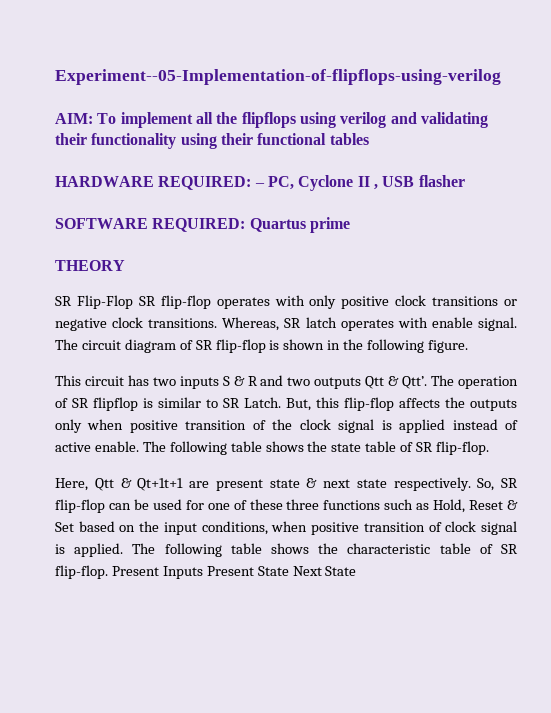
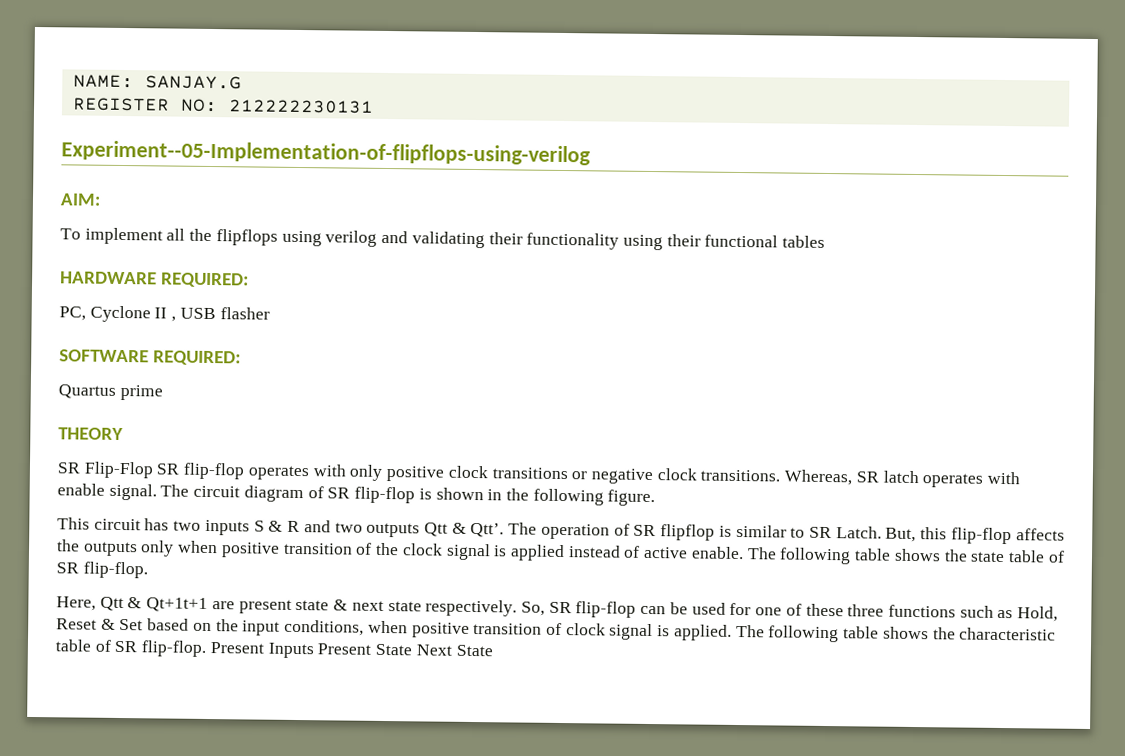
(55, 77) none -> [72,74,242,90] [72,97,374,114] NAME: SANJAY.G // REGISTER NO: 212222230131 //
(93, 118) none -> (101, 199) //
[254,183,265,187] – -> (250, 280) //
(246, 225) none -> (242, 358) //

